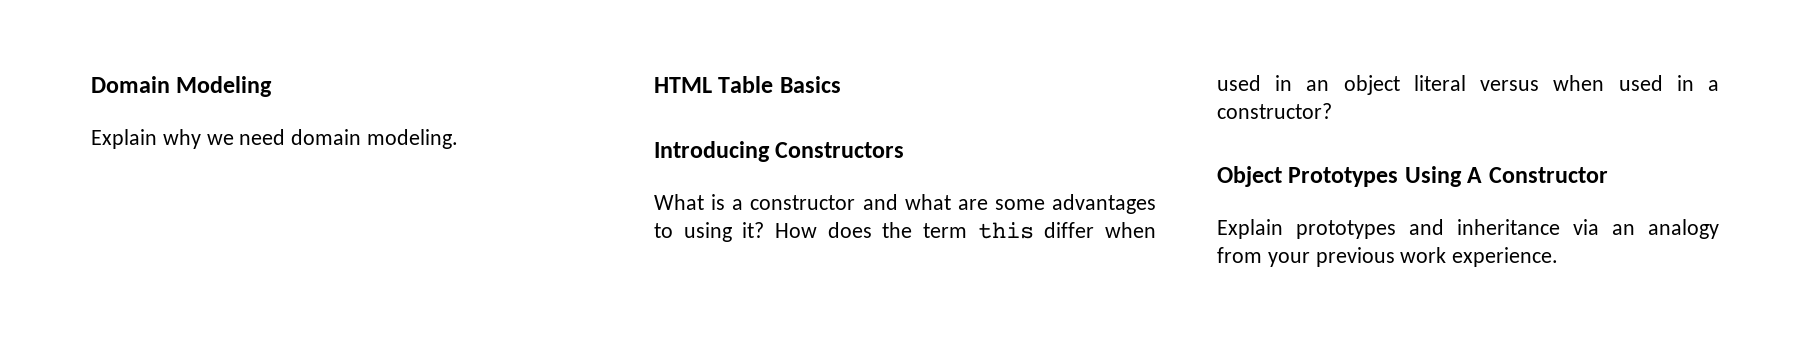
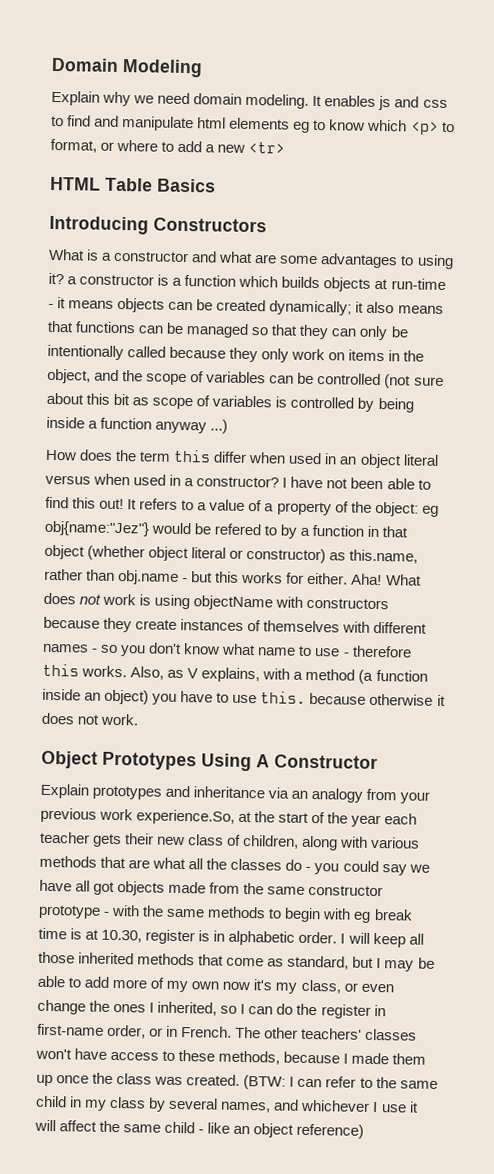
(459, 139) none -> [312,95,448,111] [51,115,455,135] [50,138,286,154] It enables js and css to find and manipulate html elements eg to know which <p> to format, or where to add a new <tr>
(765, 230) none -> [67,274,446,292] [48,297,444,316] [47,320,409,341] [47,344,425,363] [47,368,444,389] [46,392,414,413] [46,416,229,434] a constructor is a function which builds objects at run-time - it means objects can be created dynamically; it also means that functions can be managed so that they can only be intentionally called because they only work on items in the object, and the scope of variables can be controlled (not sure about this bit as scope of variables is controlled by being inside a function anyway ...) //
(1332, 111) none -> [282,476,431,490] [45,496,439,517] [44,520,409,539] [44,544,419,564] [44,568,422,586] [43,592,390,611] [43,616,428,634] [42,642,412,658] [42,663,428,684] [42,688,446,707] [41,712,140,726] I have not been able to find this out! It refers to a value of a property of the object: eg obj{name:"Jez"} would be refered to by a function in that object (whether object literal or constructor) as this.name, rather than obj.name - but this works for either. Aha! What does not work is using objectName with constructors because they create instances of themselves with different names - so you don't know what name to use - therefore this works. Also, as V explains, with a method (a function inside an object) you have to use this. because otherwise it does not work.
[1452,247,1559,267] experience. -> [136,809,418,828] [40,831,421,851] [39,855,430,876] [39,879,384,897] [38,904,413,923] [38,927,424,948] [38,951,435,972] [37,975,394,994] [37,999,386,1019] [37,1023,418,1041] [35,1048,427,1065] [36,1072,438,1090] [35,1095,419,1113] [34,1119,365,1139] experience.So, at the start of the year each teacher gets their new class of children, along with various methods that are what all the classes do - you could say we have all got objects made from the same constructor prototype - with the same methods to begin with eg break time is at 10.30, register is in alphabetic order. I will keep all those inherited methods that come as standard, but I may be able to add more of my own now it's my class, or even change the ones I inherited, so I can do the register in first-name order, or in French. The other teachers' classes won't have access to these methods, because I made them up once the class was created. (BTW: I can refer to the same child in my class by several names, and whichever I use it will affect the same child - like an object reference)

